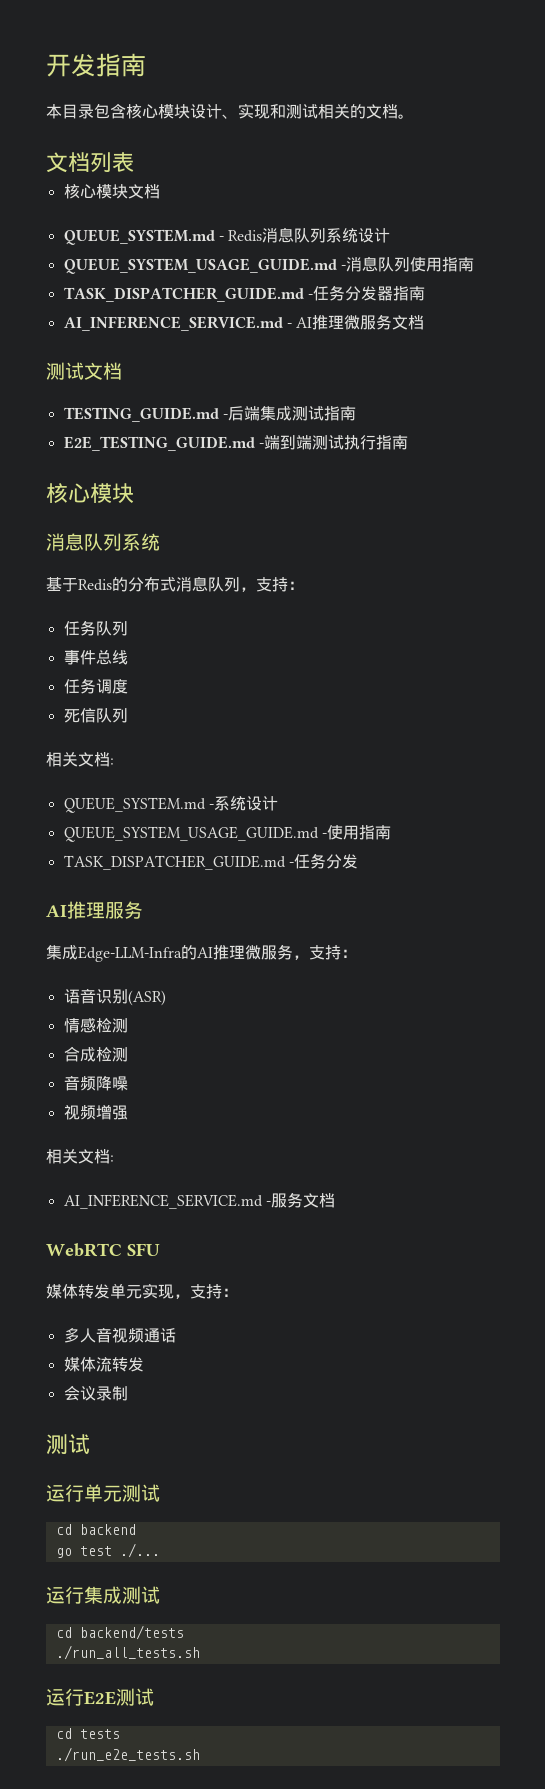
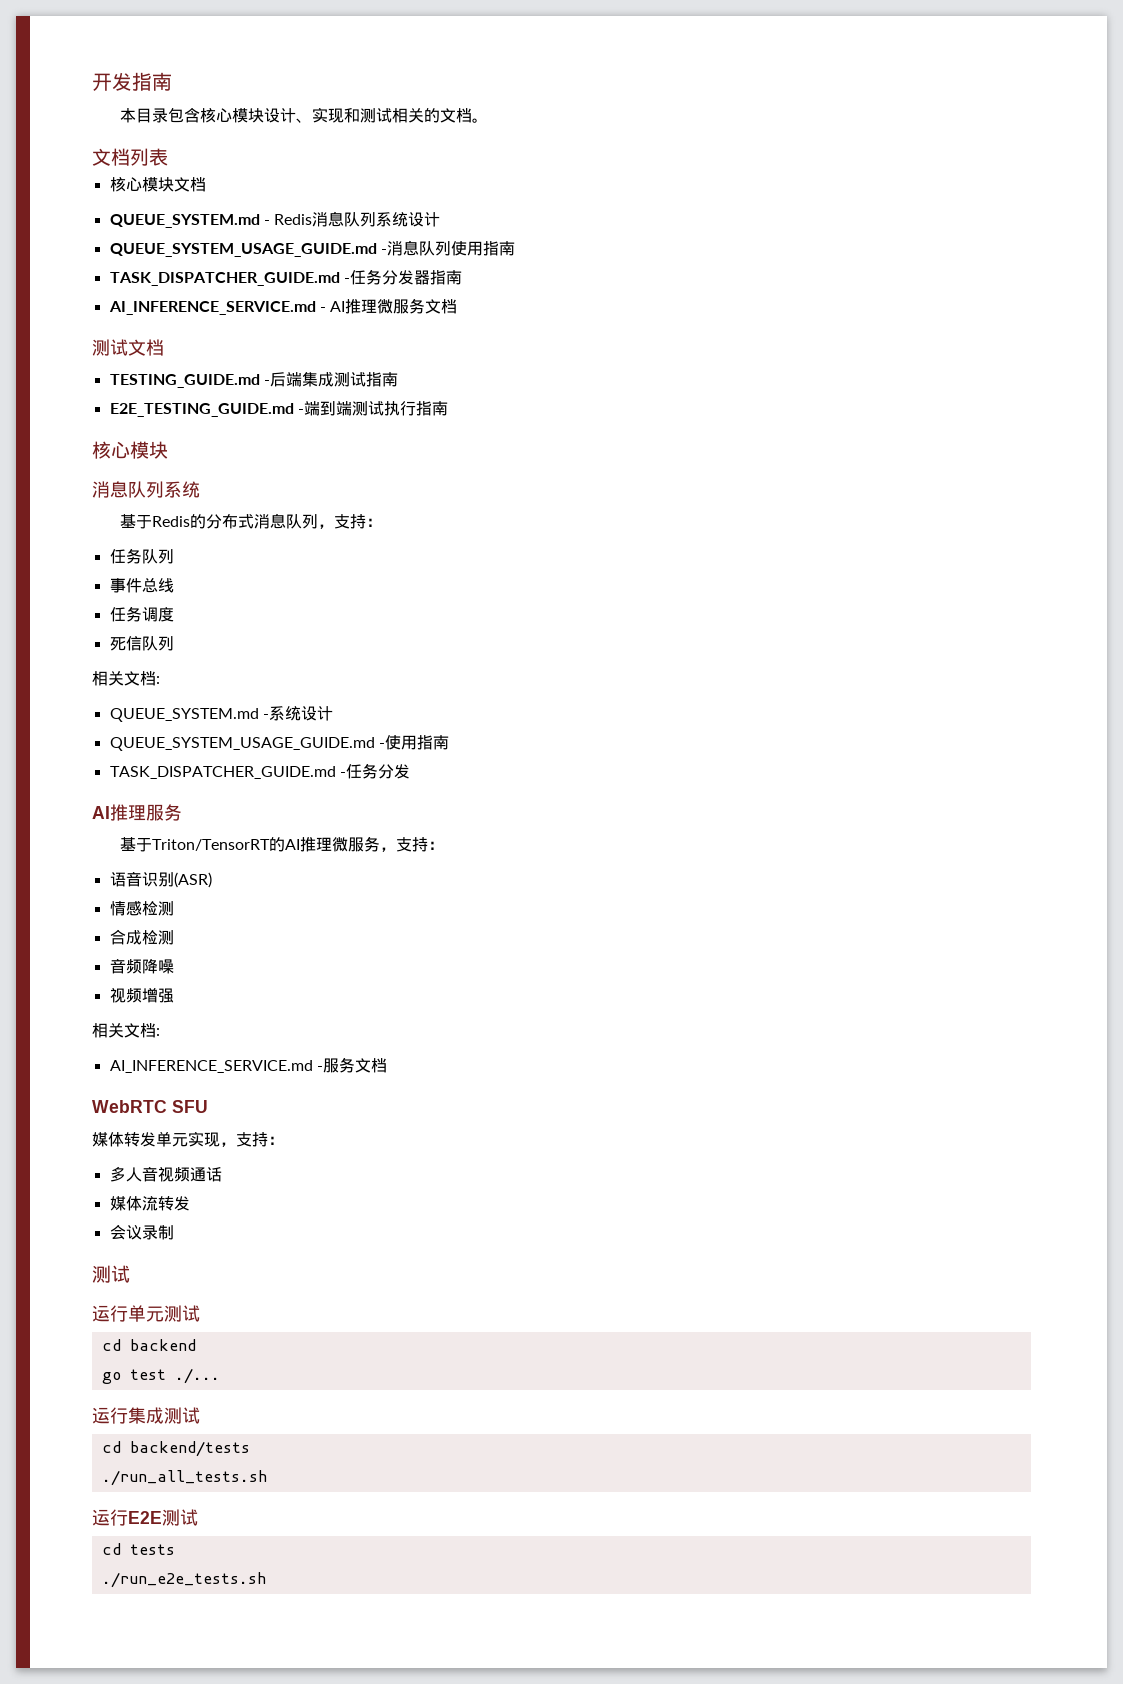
[46,945,182,962] 集成Edge-LLM-Infra -> [119,837,270,852] 基于Triton/TensorRT

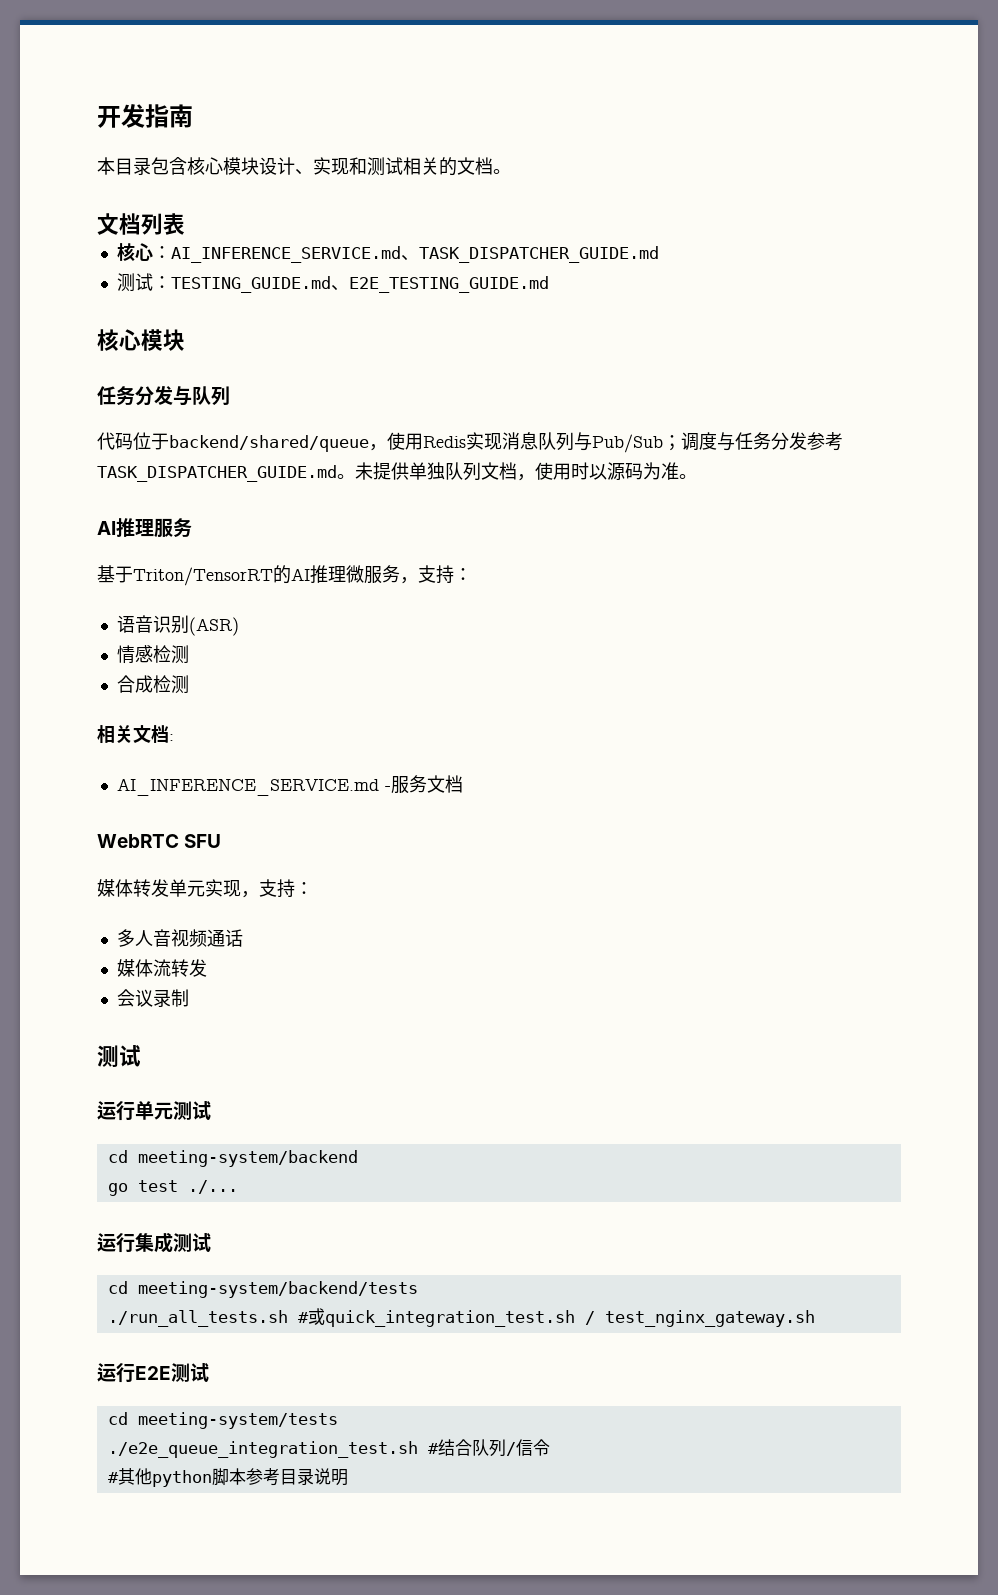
[141,177,206,192] [109,211,441,228] [109,240,515,257] [109,269,462,286] [108,298,458,315] [92,339,164,356] [109,372,398,388] [109,401,448,417] [92,441,168,459] [92,481,200,498] [119,513,382,529] [109,548,174,564] [109,578,174,593] [109,606,174,622] [109,636,174,651] [92,671,160,686] [109,706,333,722] [109,735,449,751] [109,763,410,779] 模块文档 // QUEUE_SYSTEM.md - Redis消息队列系统设计 // QUEUE_SYSTEM_USAGE_GUIDE.md -消息队列使用指南 // TASK_DISPATCHER_GUIDE.md -任务分发器指南 // AI_INFERENCE_SERVICE.md - AI推理微服务文档 // 测试文档 // TESTING_GUIDE.md -后端集成测试指南 // E2E_TESTING_GUIDE.md -端到端测试执行指南 // 核心模块 // 消息队列系统 // 基于Redis的分布式消息队列，支持： // 任务队列 // 事件总线 // 任务调度 // 死信队列 // 相关文档: // QUEUE_SYSTEM.md -系统设计 // QUEUE_SYSTEM_USAGE_GUIDE.md -使用指南 // TASK_DISPATCHER_GUIDE.md -任务分发 -> [152,246,659,263] [116,273,549,293] [97,329,185,351] [97,385,230,406] [97,432,843,453] [97,462,697,482] ：AI_INFERENCE_SERVICE.md、TASK_DISPATCHER_GUIDE.md // 测试：TESTING_GUIDE.md、E2E_TESTING_GUIDE.md // 核心模块 // 任务分发与队列 // 代码位于backend/shared/queue，使用Redis实现消息队列与Pub/Sub；调度与任务分发参考TASK_DISPATCHER_GUIDE.md。未提供单独队列文档，使用时以源码为准。
[109,958,174,974] [109,987,174,1003] // 音频降噪 // 视频增强 -> (189, 684) none
[129,1339,196,1351] backend -> [137,1150,358,1167] meeting-system/backend
[129,1441,250,1457] backend/tests -> [137,1281,418,1298] meeting-system/backend/tests
(267, 1478) none -> [297,1308,815,1327] #或quick_integration_test.sh / test_nginx_gateway.sh
[129,1544,175,1555] [101,1572,266,1588] tests // ./run_e2e_tests.sh -> [137,1412,338,1429] [107,1439,550,1458] [107,1468,348,1487] meeting-system/tests // ./e2e_queue_integration_test.sh #结合队列/信令 // #其他python脚本参考目录说明

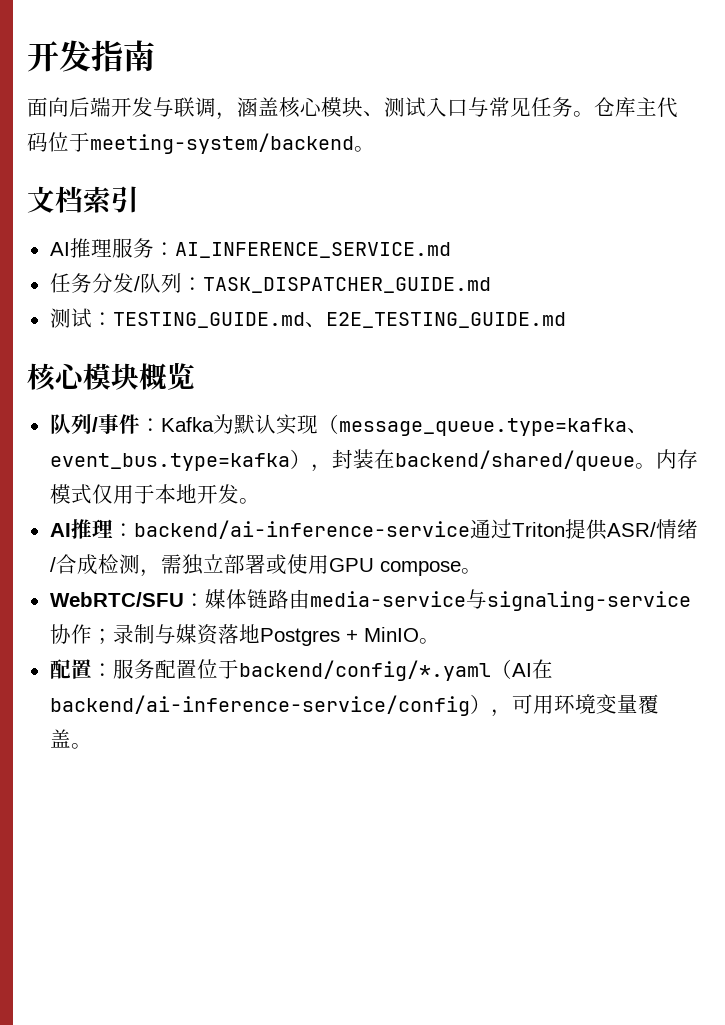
[97,157,511,176] [97,213,185,235] [116,243,419,263] 本目录包含核心模块设计、实现和测试相关的文档。 // 文档列表 // 核心：AI_INFERENCE_SERVICE.md、 -> [27,97,678,120] [27,132,375,154] [27,186,139,213] [49,238,451,258] [49,273,203,293] 面向后端开发与联调，涵盖核心模块、测试入口与常见任务。仓库主代码位于meeting-system/backend。 // 文档索引 // AI推理服务：AI_INFERENCE_SERVICE.md // 任务分发/队列：
[97,385,230,406] [97,432,843,453] [97,462,697,482] [97,518,192,538] [97,565,472,586] [116,615,239,636] [116,645,189,664] [116,675,189,694] [97,725,174,744] [116,775,463,796] [97,834,222,848] [97,879,313,898] [116,929,243,947] [116,959,207,977] [116,989,189,1007] [97,1045,141,1067] [97,1101,211,1121] [107,1150,358,1167] [107,1180,238,1196] [97,1232,211,1253] [107,1281,418,1298] [107,1308,815,1327] [97,1363,209,1383] [107,1412,338,1429] [107,1439,550,1458] [107,1468,348,1487] // 任务分发与队列 // 代码位于backend/shared/queue，使用Redis实现消息队列与Pub/Sub；调度与任务分发参考TASK_DISPATCHER_GUIDE.md。未提供单独队列文档，使用时以源码为准。 // AI推理服务 // 基于Triton/TensorRT的AI推理微服务，支持： // 语音识别(ASR) // 情感检测 // 合成检测 // 相关文档: // AI_INFERENCE_SERVICE.md -服务文档 // WebRTC SFU // 媒体转发单元实现，支持： // 多人音视频通话 // 媒体流转发 // 会议录制 // 测试 // 运行单元测试 // cd meeting-system/backend // go test ./... // 运行集成测试 // cd meeting-system/backend/tests // ./run_all_tests.sh #或quick_integration_test.sh / test_nginx_gateway.sh // 运行E2E测试 // cd meeting-system/tests // ./e2e_queue_integration_test.sh #结合队列/信令 // #其他python脚本参考目录说明 -> [139,362,195,390] [49,414,648,436] [49,449,698,472] [49,484,260,504] [49,519,698,540] [49,554,482,577] [49,589,691,611] [49,624,440,646] [49,659,553,681] [49,694,659,717] [49,729,92,749] 概览 // 队列/事件：Kafka为默认实现（message_queue.type=kafka、event_bus.type=kafka），封装在backend/shared/queue。内存模式仅用于本地开发。 // AI推理：backend/ai-inference-service通过Triton提供ASR/情绪/合成检测，需独立部署或使用GPU compose。 // WebRTC/SFU：媒体链路由media-service与signaling-service协作；录制与媒资落地Postgres + MinIO。 // 配置：服务配置位于backend/config/*.yaml（AI在backend/ai-inference-service/config），可用环境变量覆盖。

